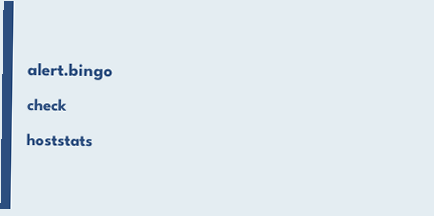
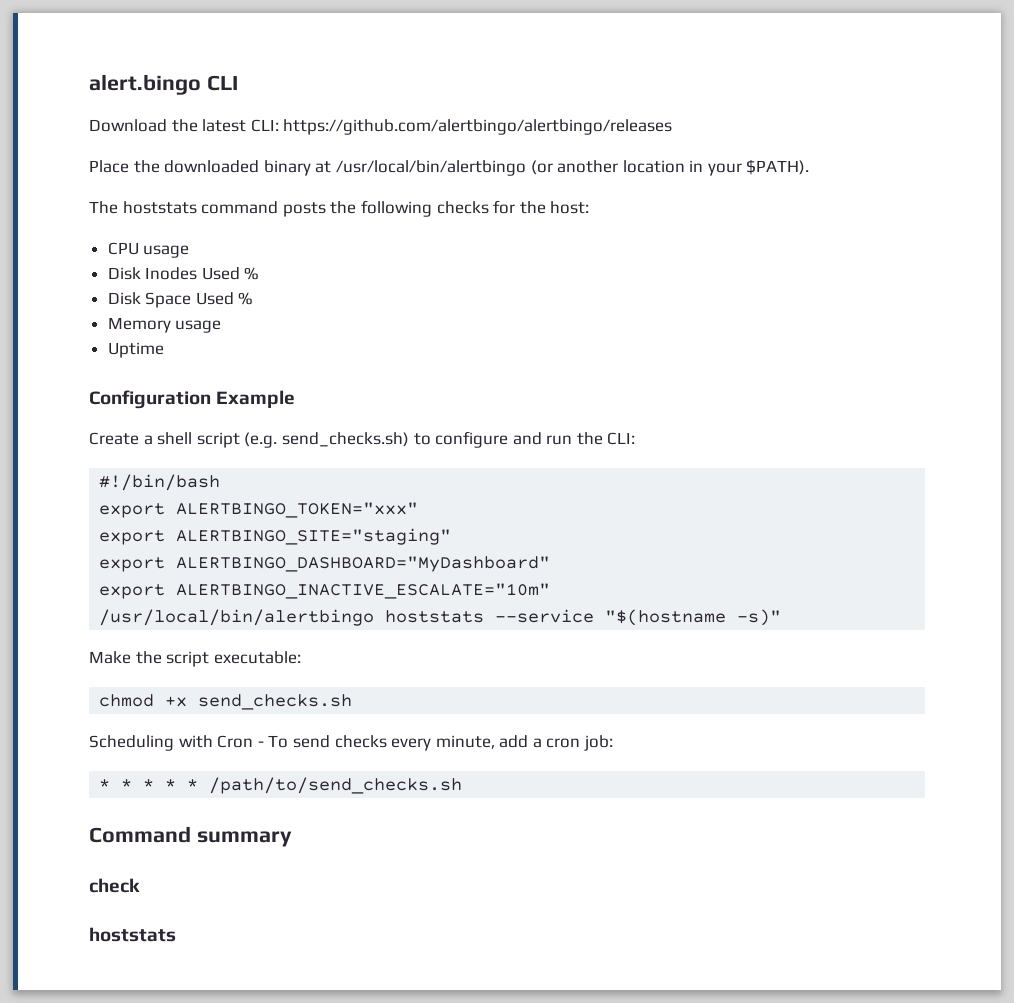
(113, 71) none -> [206,75,238,91] [89,119,673,135] [89,159,810,176] [89,200,590,217] [107,242,190,258] [107,267,260,280] [107,292,254,308] [107,317,222,333] [107,342,164,358] [89,390,296,409] [89,431,636,448] [99,474,221,491] [99,502,419,518] [99,528,452,545] [99,556,551,572] [99,583,551,599] [99,609,782,626] [89,651,301,667] [99,694,353,710] [89,735,614,751] [99,777,463,794] [89,826,292,847] CLI // Download the latest CLI: https://github.com/alertbingo/alertbingo/releases // Place the downloaded binary at /usr/local/bin/alertbingo (or another location in your $PATH). // The hoststats command posts the following checks for the host: // CPU usage // Disk Inodes Used % // Disk Space Used % // Memory usage // Uptime // Configuration Example // Create a shell script (e.g. send_checks.sh) to configure and run the CLI: // #!/bin/bash // export ALERTBINGO_TOKEN="xxx" // export ALERTBINGO_SITE="staging" // export ALERTBINGO_DASHBOARD="MyDashboard" // export ALERTBINGO_INACTIVE_ESCALATE="10m" // /usr/local/bin/alertbingo hoststats --service "$(hostname -s)" // Make the script executable: // chmod +x send_checks.sh // Scheduling with Cron - To send checks every minute, add a cron job: // * * * * * /path/to/send_checks.sh // Command summary

